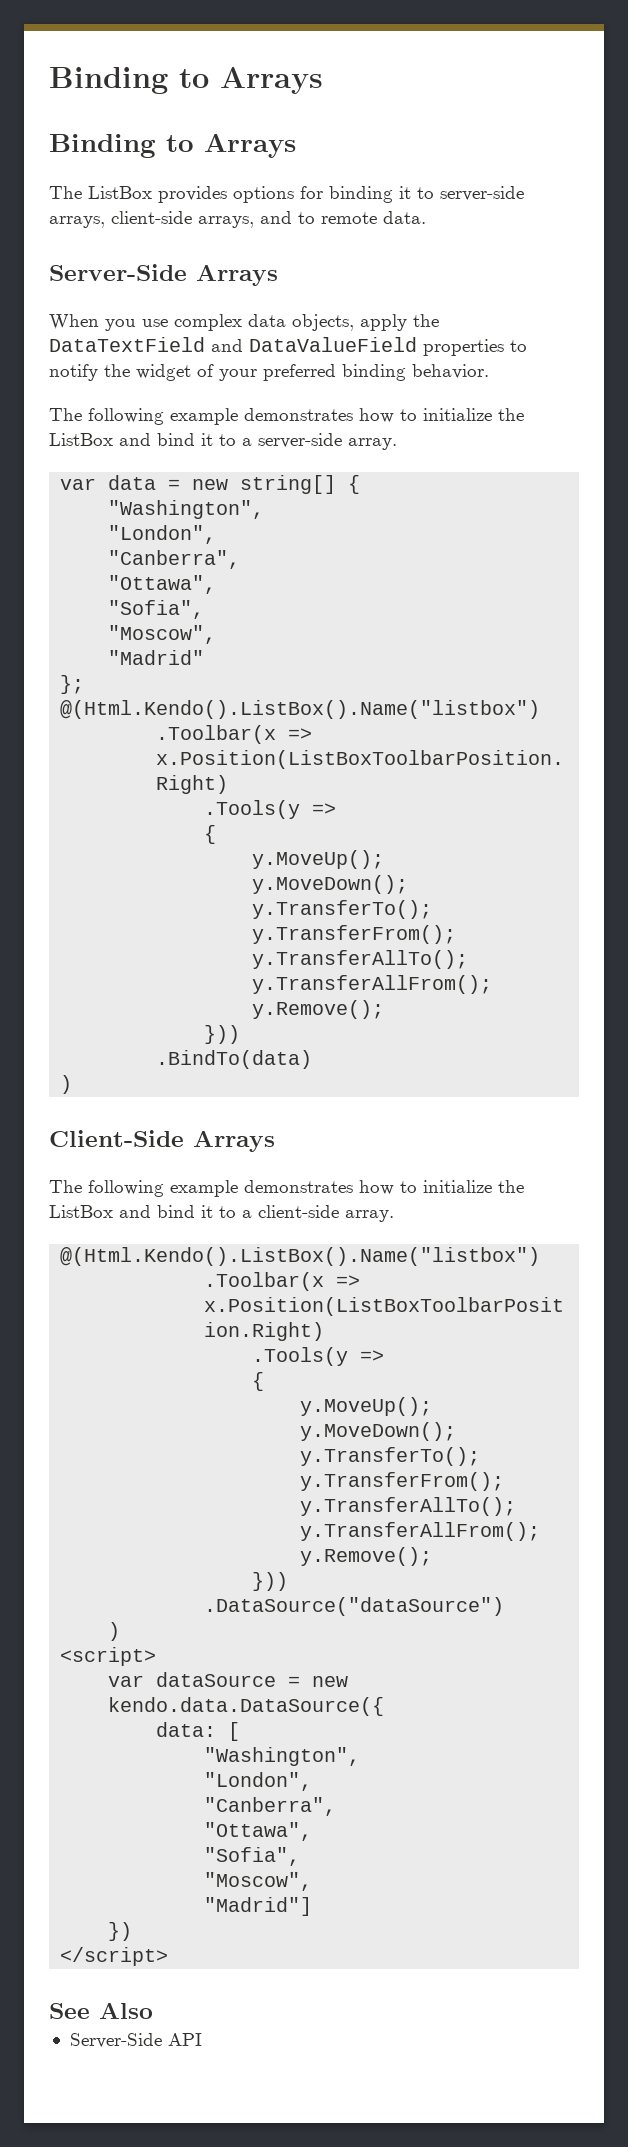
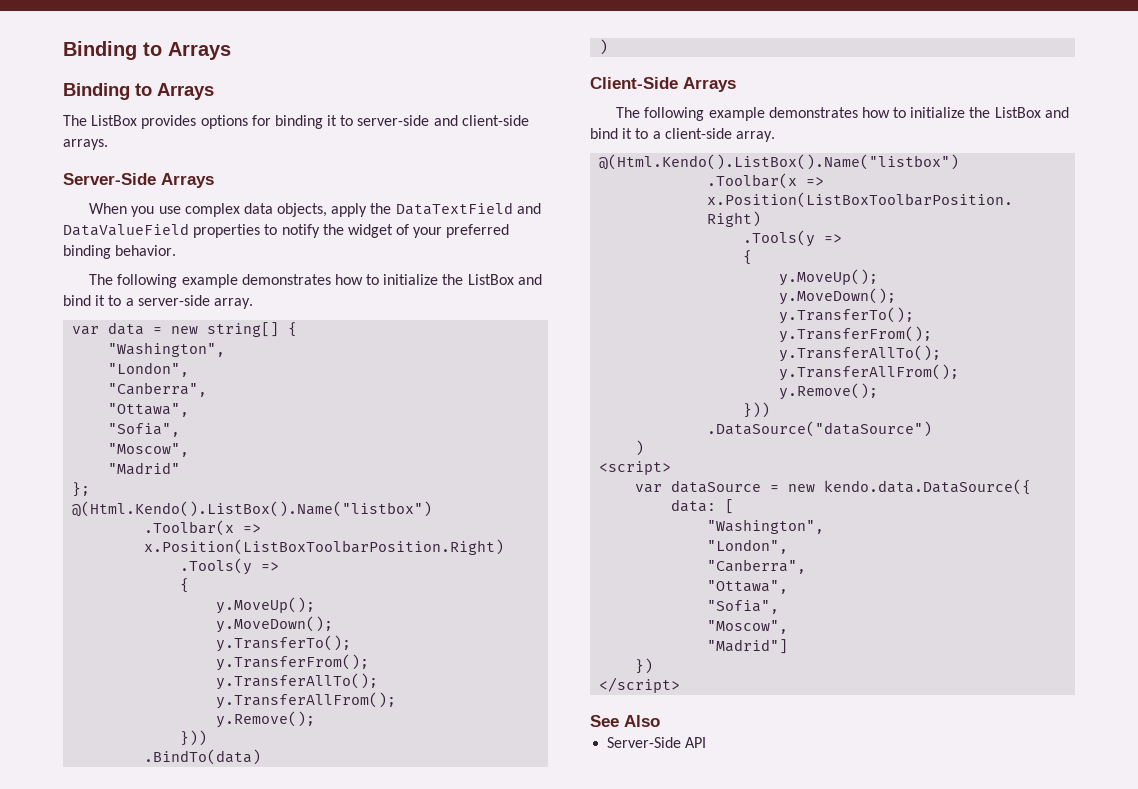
[49,211,426,228] arrays, client-side arrays, and to remote data. -> [433,115,529,126] [63,139,108,150] and client-side arrays.

